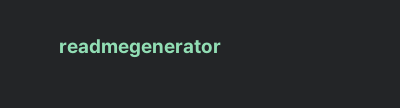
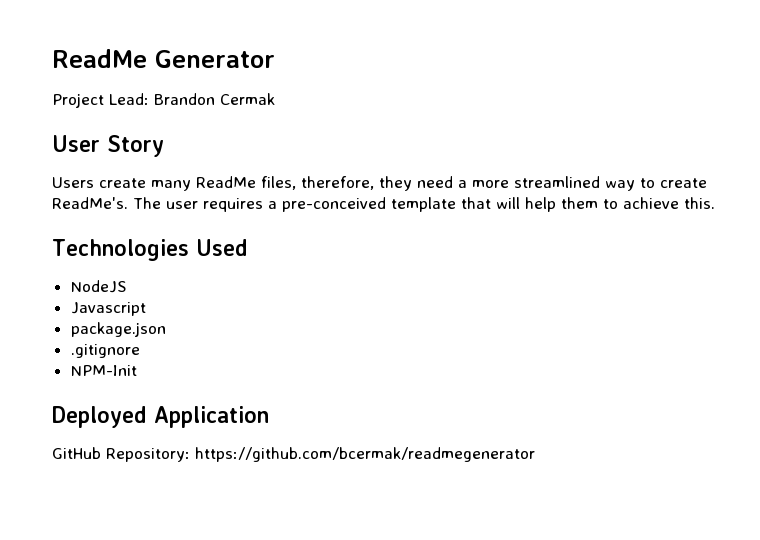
[59,39,221,58] readmegenerator -> [52,49,275,68] [52,93,275,108] [52,135,164,157] [52,176,707,191] [52,197,715,212] [52,239,248,261] [70,280,126,293] [70,302,146,316] [70,322,166,337] [70,344,140,358] [70,365,137,376] [52,406,269,428] [52,447,535,462] ReadMe Generator // Project Lead: Brandon Cermak // User Story // Users create many ReadMe files, therefore, they need a more streamlined way to create ReadMe's. The user requires a pre-conceived template that will help them to achieve this. // Technologies Used // NodeJS // Javascript // package.json // .gitignore // NPM-Init // Deployed Application // GitHub Repository: https://github.com/bcermak/readmegenerator

